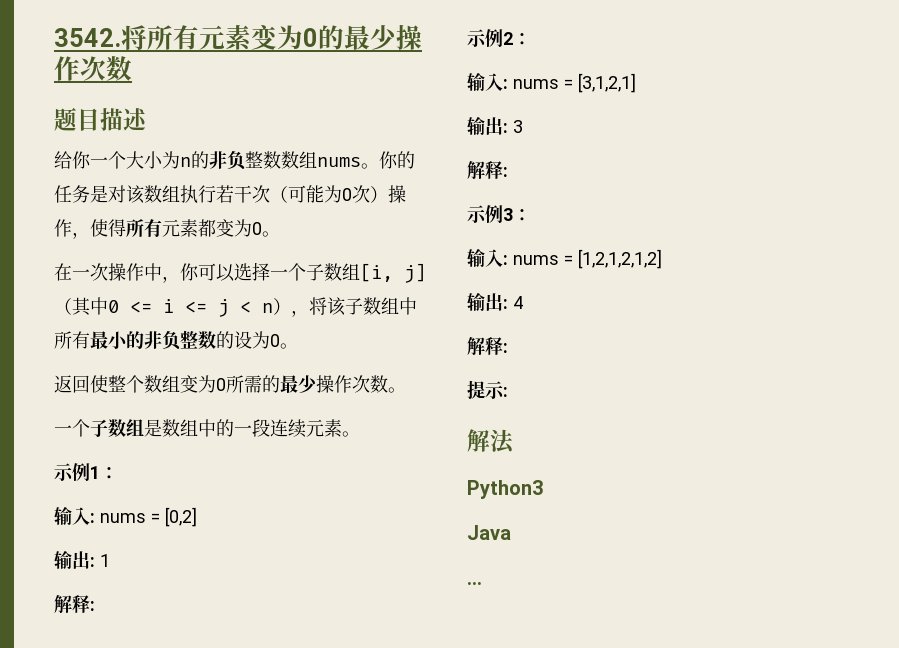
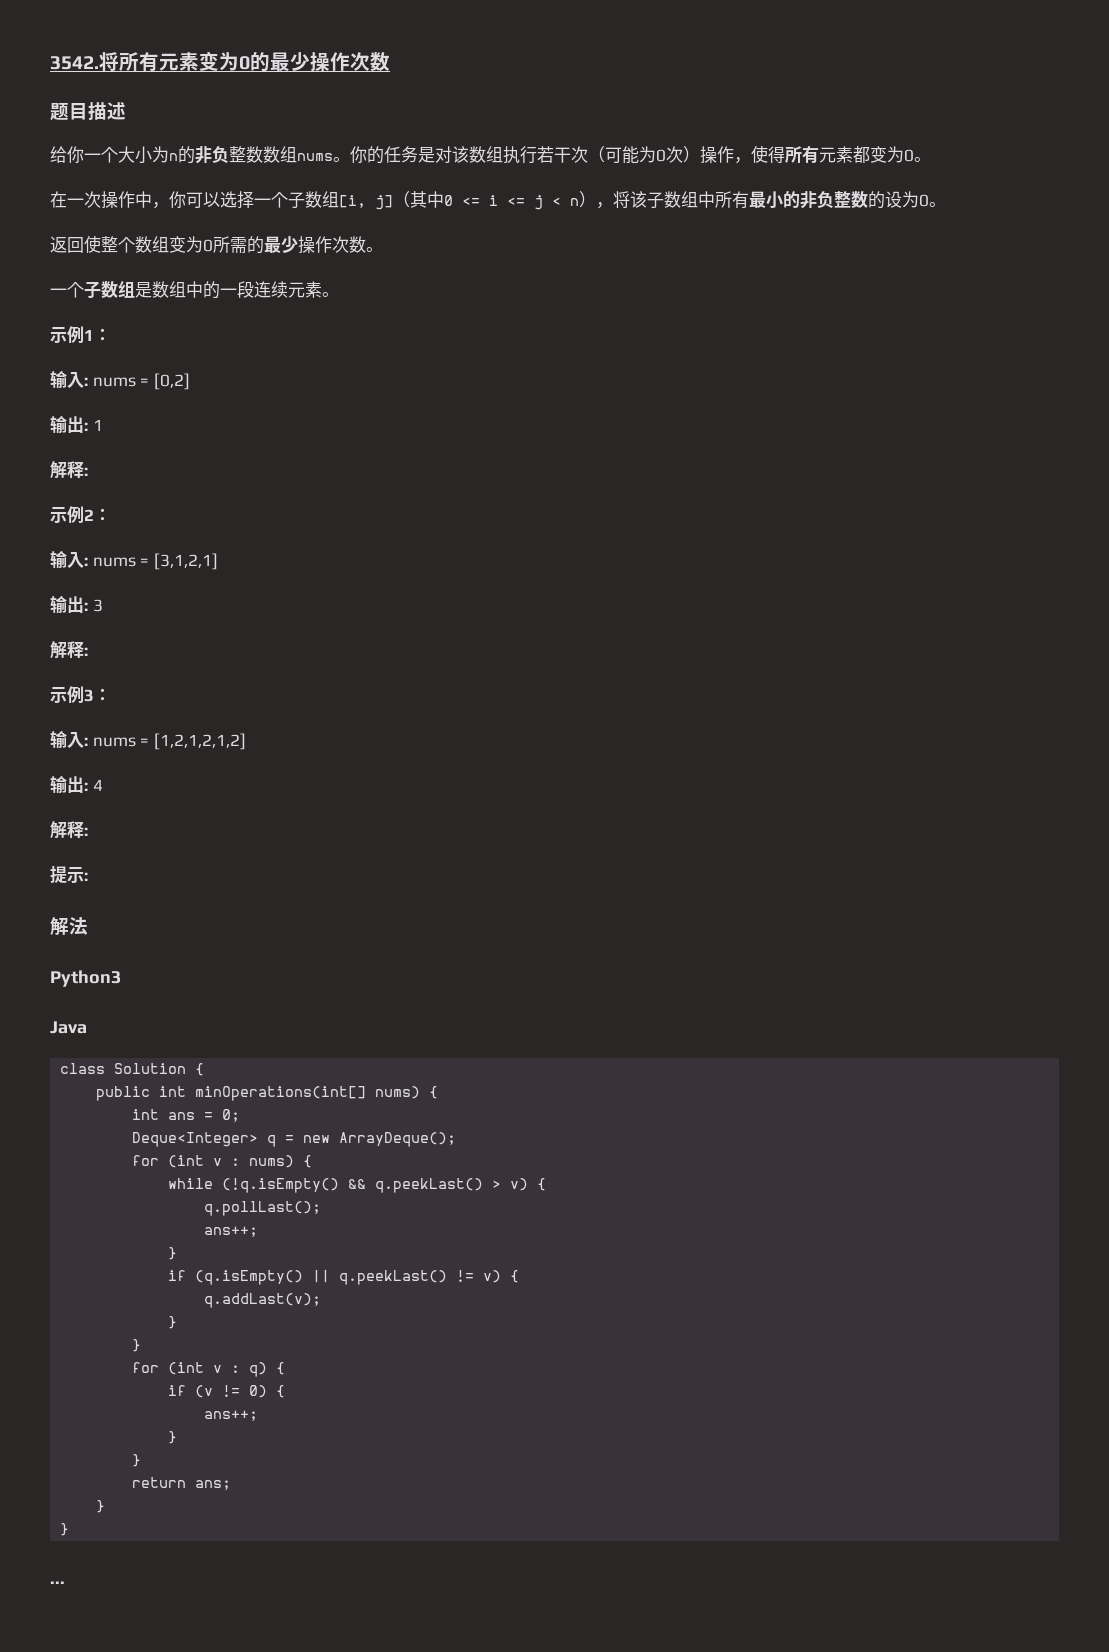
(511, 532) none -> [60,1063,205,1076] [96,1086,439,1101] [132,1109,241,1122] [132,1132,457,1147] [132,1155,313,1168] [168,1178,547,1193] [204,1201,322,1216] [204,1226,259,1237] [168,1247,178,1260] [168,1270,520,1285] [204,1293,322,1308] [168,1316,178,1329] [132,1339,142,1352] [132,1362,286,1377] [168,1385,286,1398] [204,1410,259,1421] [168,1431,178,1444] [132,1454,142,1467] [132,1477,232,1490] [96,1500,106,1513] [60,1523,70,1536] // class Solution { // public int minOperations(int[] nums) { // int ans = 0; // Deque<Integer> q = new ArrayDeque(); // for (int v : nums) { // while (!q.isEmpty() && q.peekLast() > v) { // q.pollLast(); // ans++; // } // if (q.isEmpty() || q.peekLast() != v) { // q.addLast(v); // } // } // for (int v : q) { // if (v != 0) { // ans++; // } // } // return ans; // } // }

